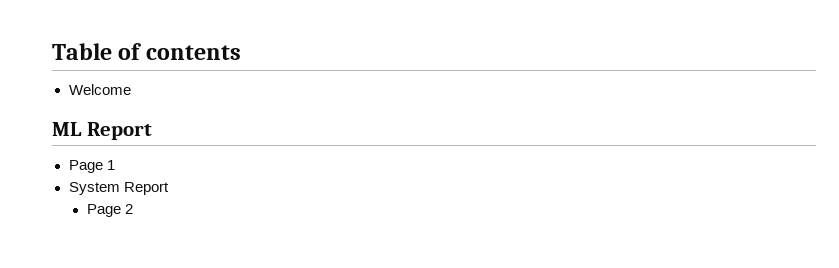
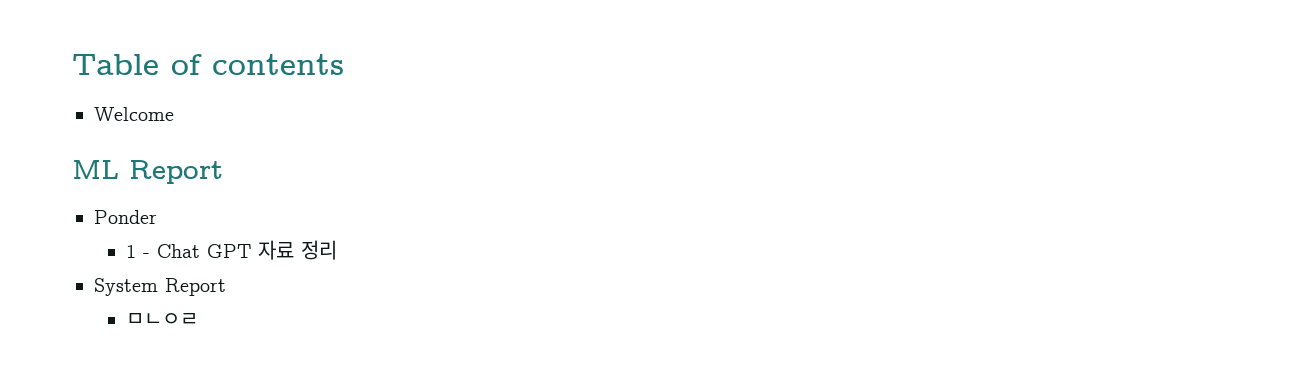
[68,160,103,173] Page -> [94,210,157,224] Ponder //
(115, 165) none -> [143,240,338,260] - Chat GPT 자료 정리
[86,204,134,217] Page 2 -> [126,313,199,326] ㅁㄴㅇㄹ

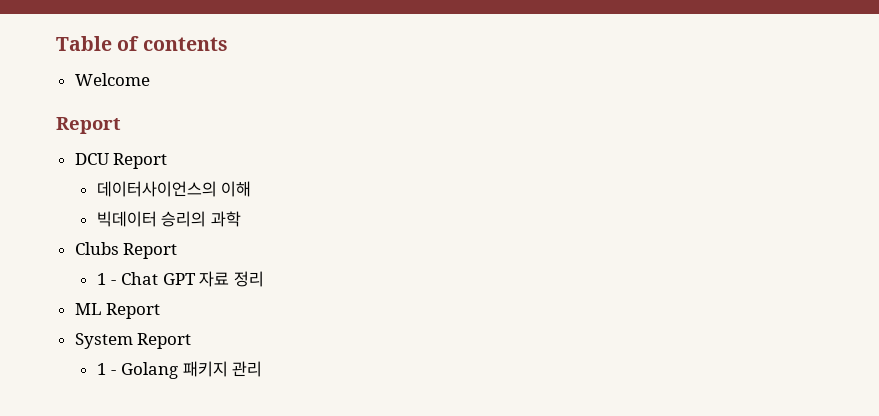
[72,160,223,184] [94,210,157,224] ML Report // Ponder -> [56,117,121,134] [74,153,168,169] [96,181,252,197] [96,211,241,227] [74,242,178,259] Report // DCU Report // 데이터사이언스의 이해 // 빅데이터 승리의 과학 // Clubs Report
(338, 250) none -> [74,303,161,319] // ML Report
[126,313,199,326] ㅁㄴㅇㄹ -> [96,361,263,379] 1 - Golang 패키지 관리

